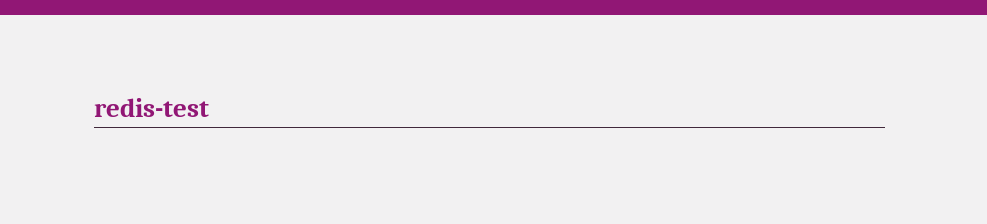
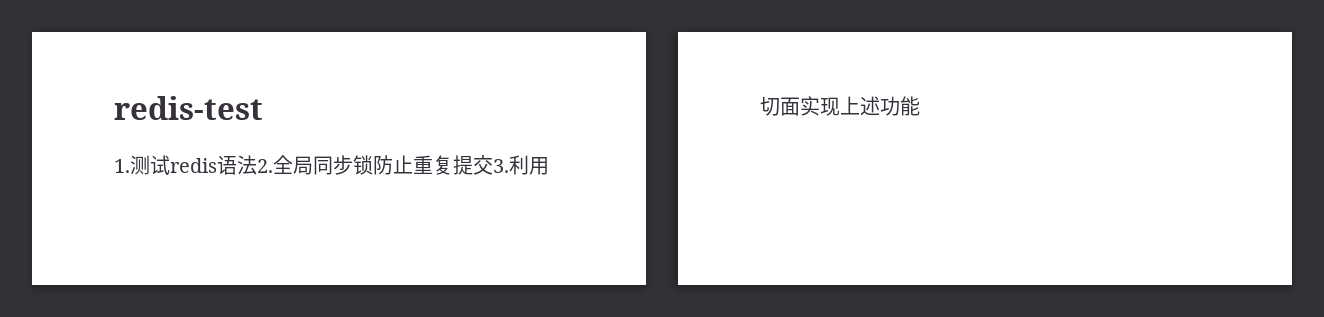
(209, 107) none -> [114,155,549,175] [760,96,920,116] // 1.测试redis语法2.全局同步锁防止重复提交3.利用切面实现上述功能

